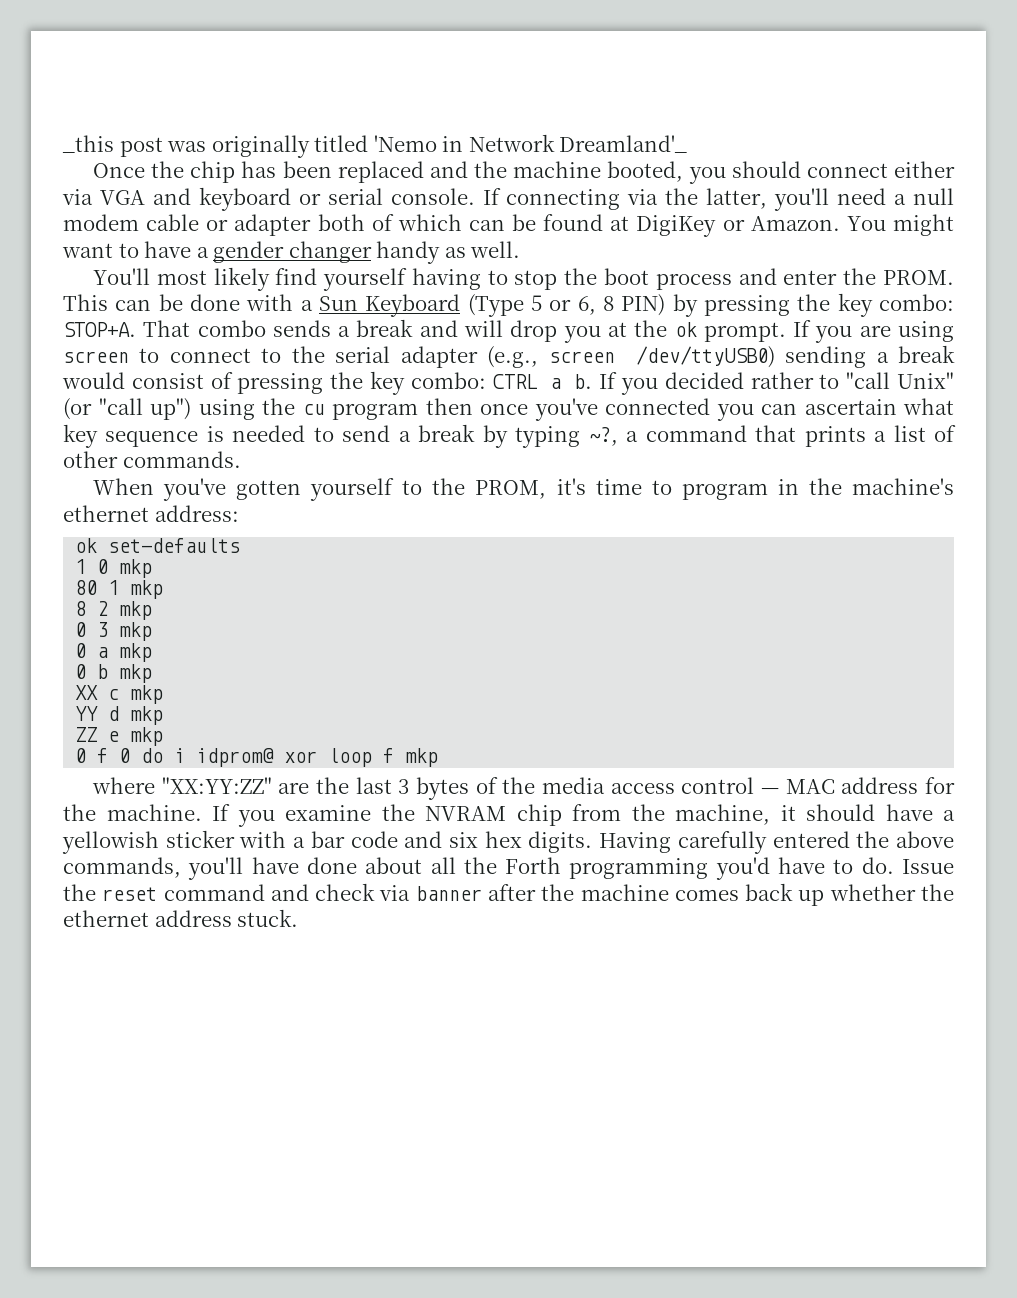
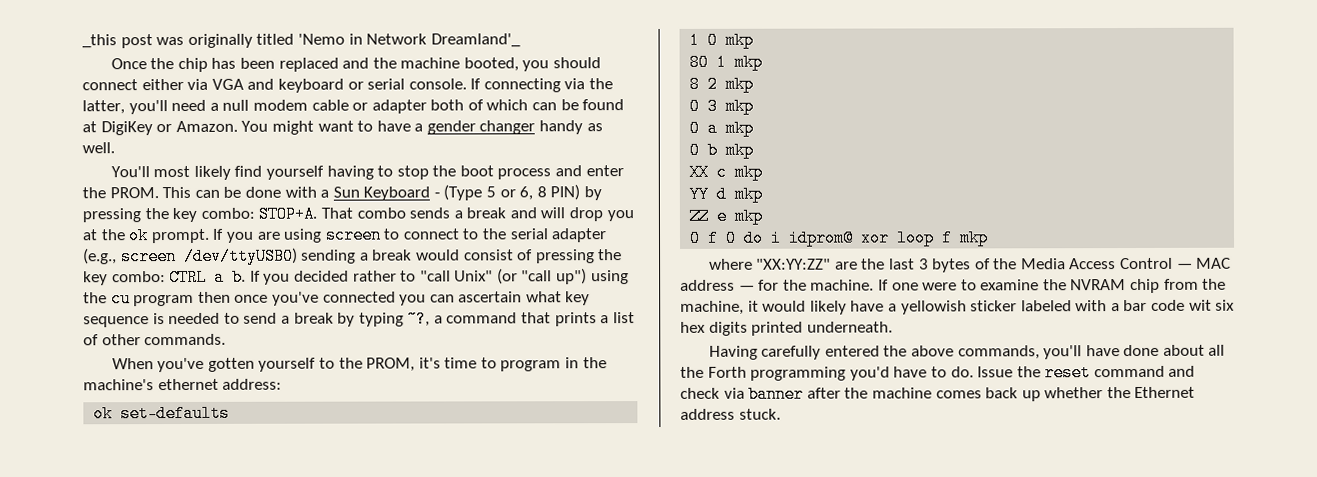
(461, 305) none -> [433,192,440,198] -
[541,777,755,794] media access control -> [1020,257,1174,270] Media Access Control
(919, 785) none -> [738,285,755,291] —
[237,810,275,827] you -> [891,279,977,291] one were to
[806,804,875,821] should -> [762,300,847,315] would likely
(235, 839) none -> [1020,300,1072,312] labeled
[404,831,443,848] and -> [1188,299,1212,311] wit
[528,831,593,853] digits. -> [708,321,893,336] digits printed underneath. //
[63,910,149,927] ethernet -> [1134,386,1196,399] Ethernet

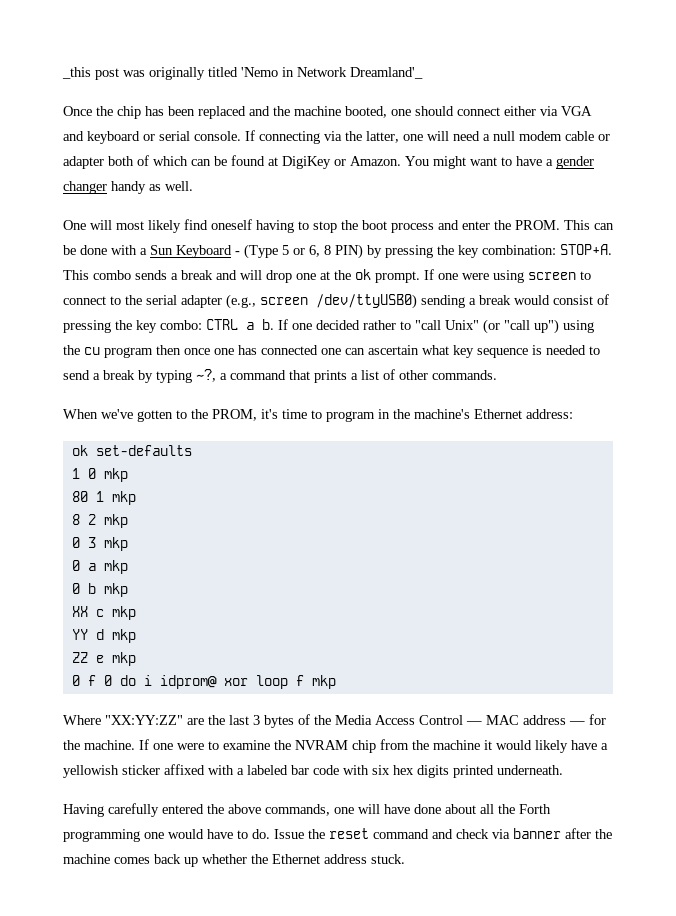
[522,60,550,72] you -> [391,109,411,116] one
[128,100,168,115] you'll -> [403,131,449,141] one will
[110,166,150,178] You'll -> [63,220,112,230] One will
[265,165,324,180] yourself -> [211,219,252,230] oneself
[200,205,353,223] combo: STOP+A. That -> [482,244,612,255] [63,270,89,280] combination: STOP+A. This
[606,210,634,222] you -> [296,273,316,280] one
[225,231,281,243] you are -> [438,273,489,280] one were
[263,273,291,285] you -> [292,323,312,330] one
[271,291,427,306] you've connected you -> [214,345,341,355] one has connected one
[157,357,317,373] you've gotten yourself -> [101,409,173,422] we've gotten
[157,378,219,391] ethernet -> [474,409,522,419] Ethernet
[708,258,753,270] where -> [63,715,101,725] Where
[680,300,744,315] machine, -> [433,740,480,750] machine
[1020,300,1120,312] labeled with a -> [164,764,288,775] affixed with a labeled
[1188,299,1212,311] wit -> [343,765,369,775] with
[1043,345,1083,360] you'll -> [334,804,380,814] one will
[849,366,890,381] you'd -> [144,829,204,839] one would

